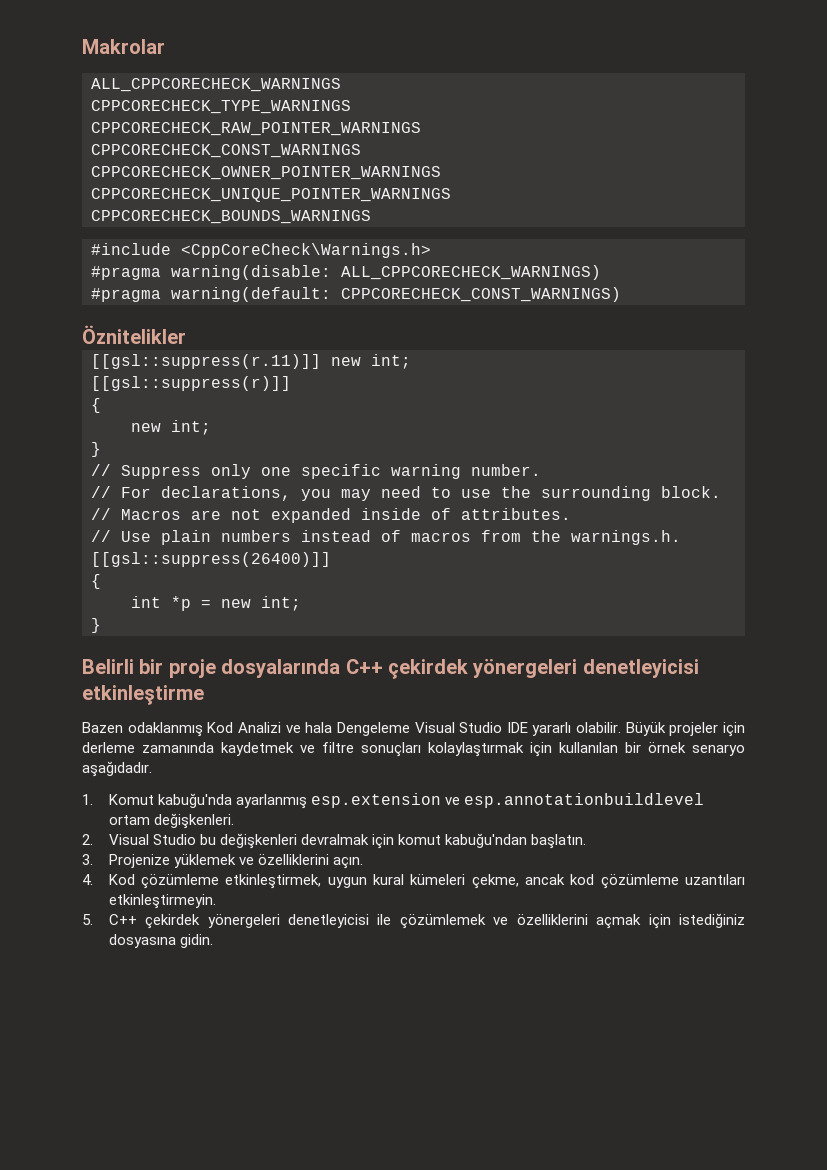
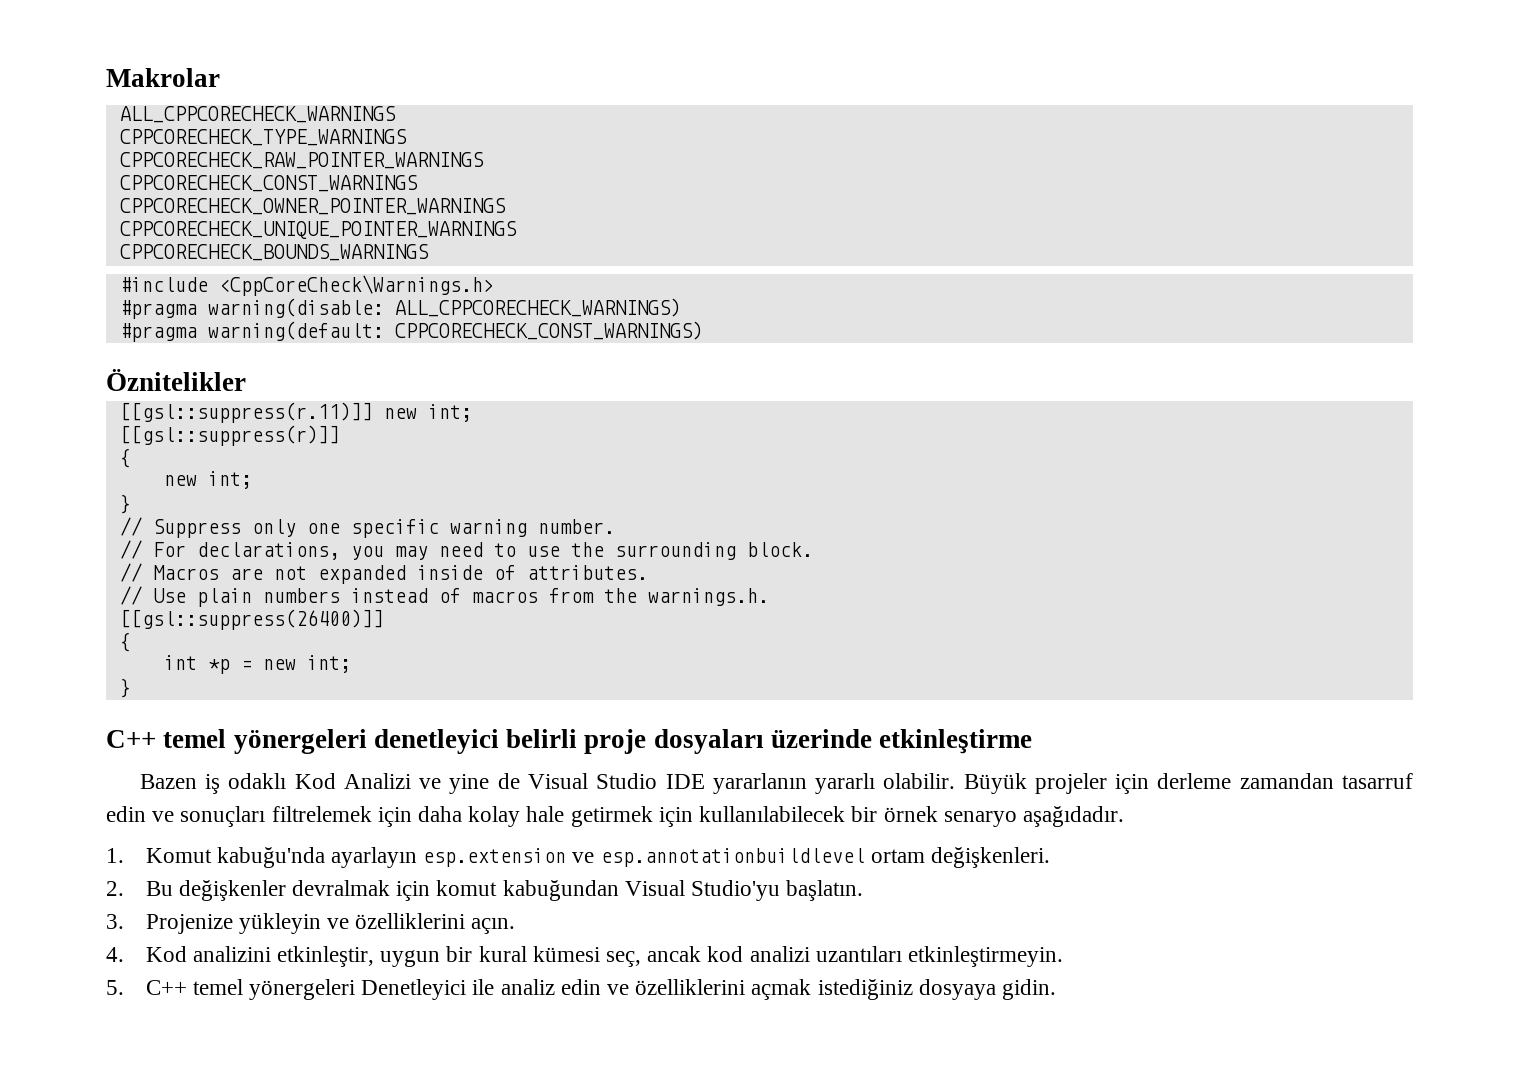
[82,659,699,679] Belirli bir proje dosyalarında C++ çekirdek yönergeleri denetleyicisi -> [106,729,873,754] C++ temel yönergeleri denetleyici belirli proje dosyaları üzerinde
[127,722,203,737] odaklanmış -> [205,773,287,794] iş odaklı
[305,722,410,736] hala Dengeleme -> [449,773,520,794] yine de
(528, 727) none -> [712,773,807,794] yararlanın
[142,742,618,757] zamanında kaydetmek ve filtre sonuçları kolaylaştırmak için kullanılan -> [1239,773,1414,789] [106,806,846,827] zamandan tasarruf edin ve sonuçları filtrelemek için daha kolay hale getirmek için kullanılabilecek
[235,794,307,809] ayarlanmış -> [330,847,417,868] ayarlayın
[108,833,528,849] Visual Studio bu değişkenleri devralmak için komut kabuğu'ndan -> [145,880,781,901] Bu değişkenler devralmak için komut kabuğundan Visual Studio'yu
[173,854,236,868] yüklemek -> [238,913,321,934] yükleyin
[141,874,519,889] çözümleme etkinleştirmek, uygun kural kümeleri çekme, -> [192,946,642,967] analizini etkinleştir, uygun bir kural kümesi seç,
[600,874,679,889] çözümleme -> [749,946,810,962] analizi
[145,913,745,929] [108,934,176,948] çekirdek yönergeleri denetleyicisi ile çözümlemek ve özelliklerini açmak için istediğiniz dosyasına -> [192,979,996,1000] temel yönergeleri Denetleyici ile analiz edin ve özelliklerini açmak istediğiniz dosyaya

